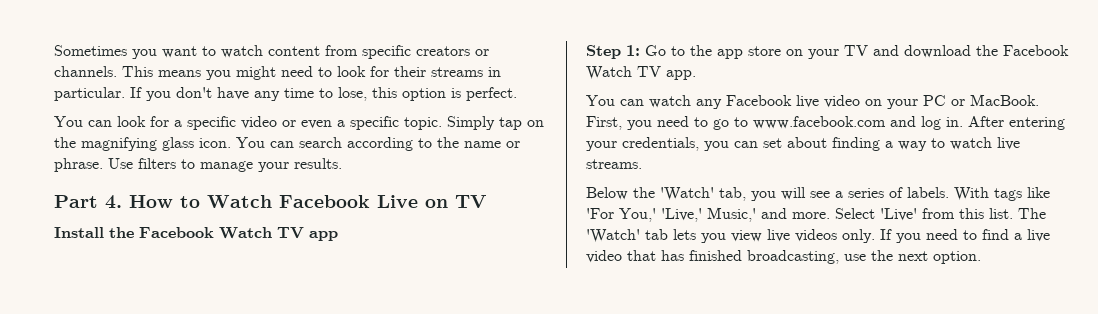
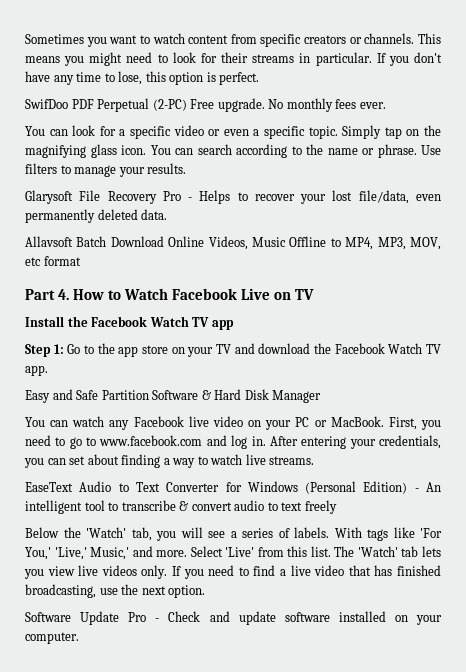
(517, 94) none -> [25,98,386,112] // SwifDoo PDF Perpetual (2-PC) Free upgrade. No monthly fees ever.
(342, 163) none -> [25,190,441,204] [25,209,168,223] [25,236,441,250] [25,256,81,266] // Glarysoft File Recovery Pro - Helps to recover your lost file/data, even permanently deleted data. // Allavsoft Batch Download Online Videos, Music Offline to MP4, MP3, MOV, etc format
(696, 75) none -> [25,389,322,403] // Easy and Safe Partition Software & Hard Disk Manager
(642, 164) none -> [25,481,442,494] [25,500,337,514] // EaseText Audio to Text Converter for Windows (Personal Edition) - An intelligent tool to transcribe & convert audio to text freely
(981, 257) none -> [25,611,443,625] [25,632,79,644] // Software Update Pro - Check and update software installed on your computer.

